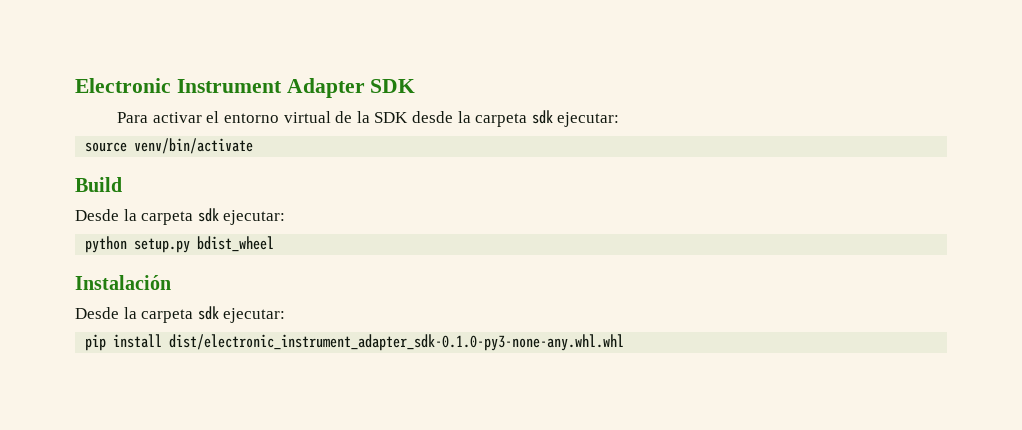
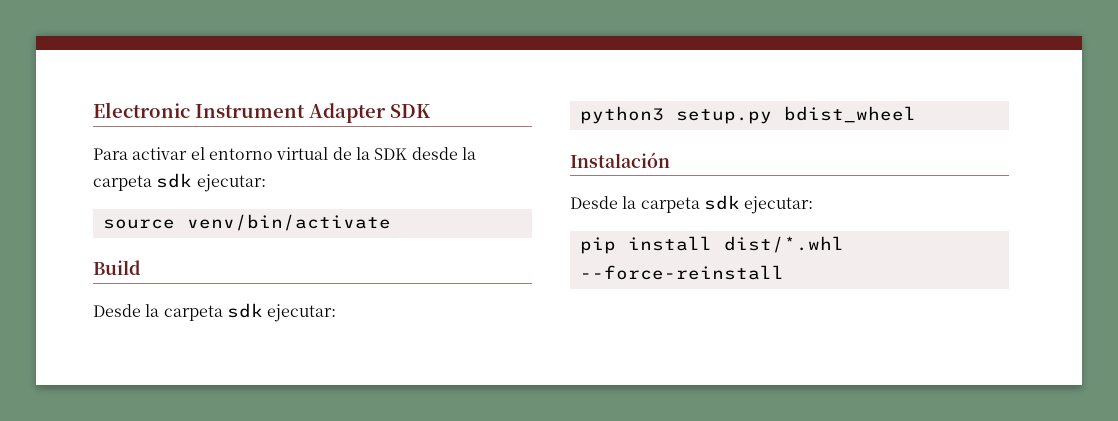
[85,236,128,253] python -> [579,106,664,124] python3
[169,334,625,351] dist/electronic_instrument_adapter_sdk-0.1.0-py3-none-any.whl.whl -> [723,236,844,253] [579,265,784,280] dist/*.whl --force-reinstall

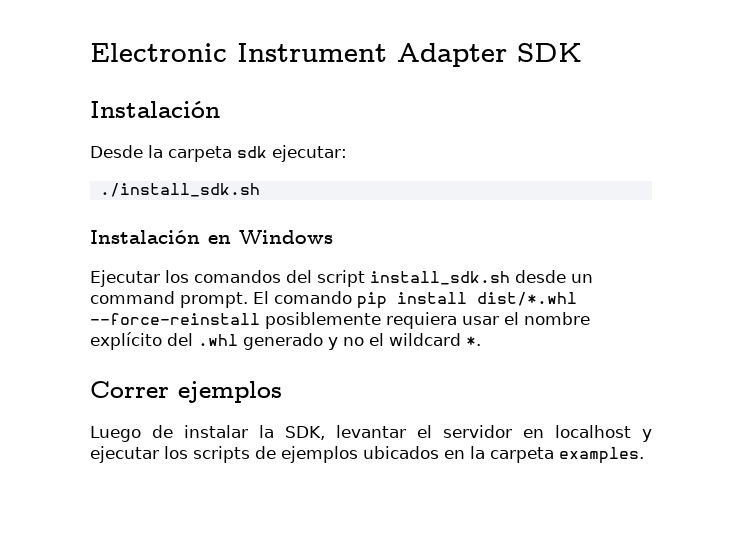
[93,147,476,160] [93,173,266,192] [102,214,391,231] [93,260,141,275] [93,303,337,322] [579,106,916,124] // Para activar el entorno virtual de la SDK desde la carpeta sdk ejecutar: // source venv/bin/activate // Build // Desde la carpeta sdk ejecutar: // python3 setup.py bdist_wheel -> (582, 52) none
[579,236,844,254] [579,265,784,280] pip install dist/*.whl --force-reinstall -> [99,183,260,197] [90,230,333,244] [90,270,593,287] [90,291,577,309] [90,312,590,329] [90,332,481,350] [90,381,282,403] [90,425,652,442] [90,446,644,464] ./install_sdk.sh // Instalación en Windows // Ejecutar los comandos del script install_sdk.sh desde un command prompt. El comando pip install dist/*.whl --force-reinstall posiblemente requiera usar el nombre explícito del .whl generado y no el wildcard *. // Correr ejemplos // Luego de instalar la SDK, levantar el servidor en localhost y ejecutar los scripts de ejemplos ubicados en la carpeta examples.

